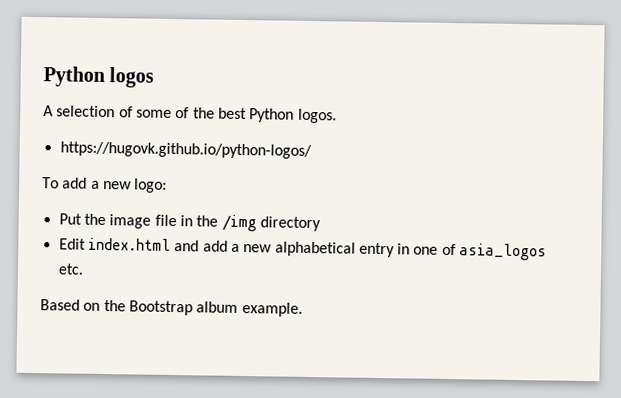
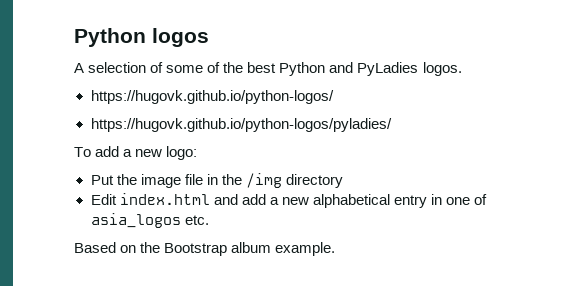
(295, 115) none -> [329,62,419,76] and PyLadies
(312, 150) none -> [90,118,392,132] // https://hugovk.github.io/python-logos/pyladies/

